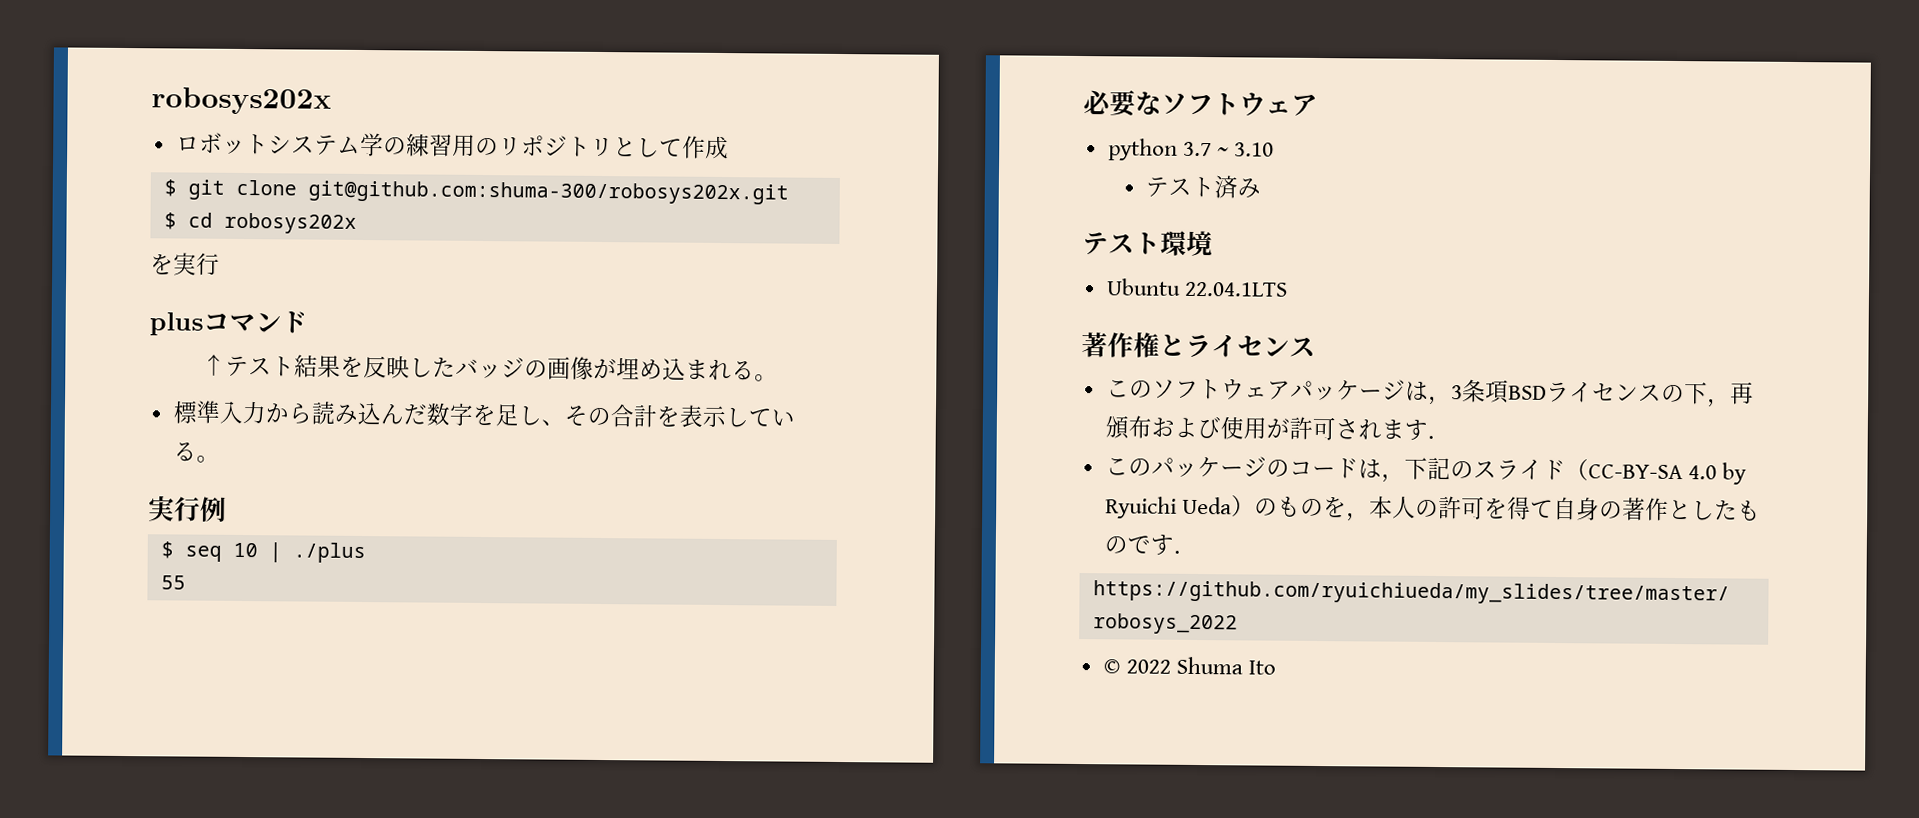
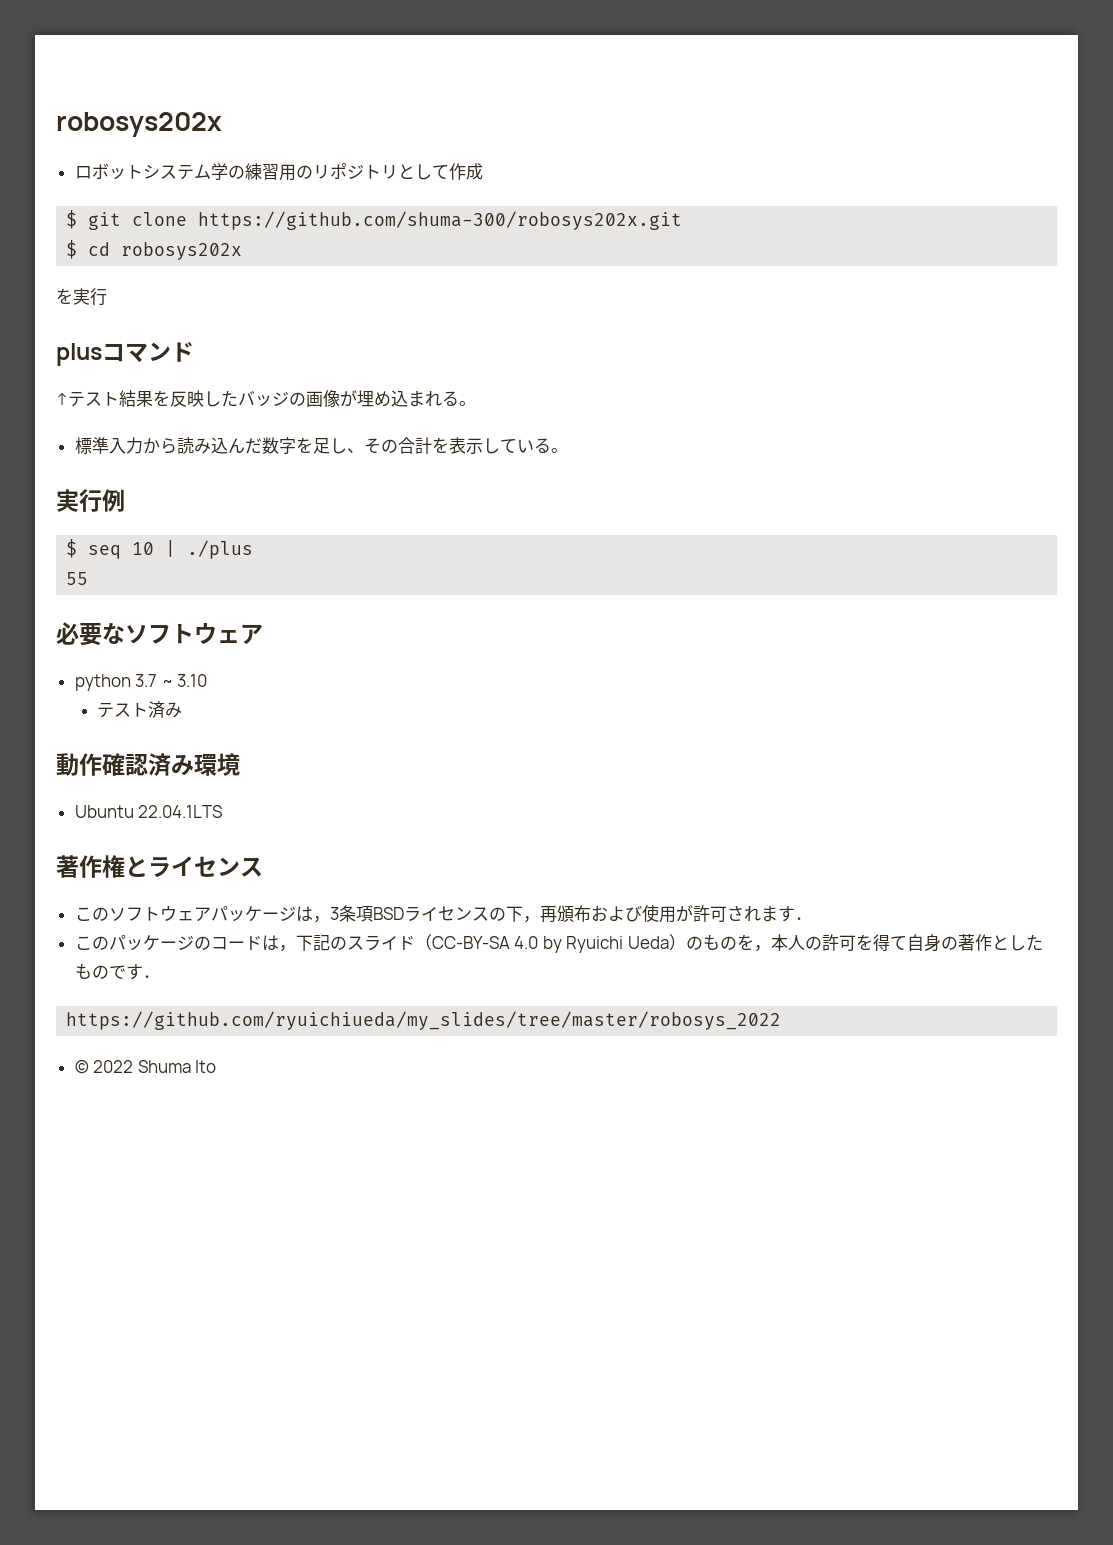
[307,180,789,205] git@github.com:shuma-300/robosys202x.git -> [198,211,683,230] https://github.com/shuma-300/robosys202x.git
[1082,232,1161,256] テスト -> [56,753,194,776] 動作確認済み

